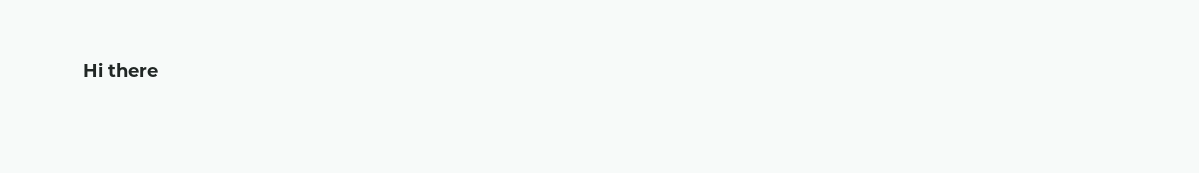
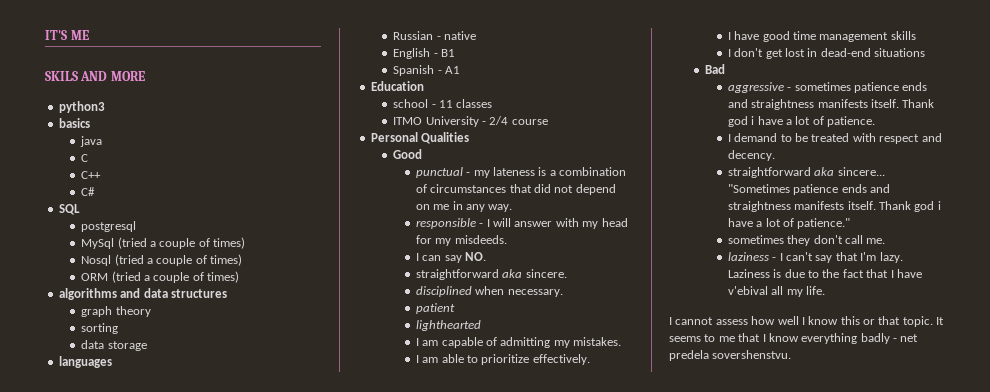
[83,62,158,77] Hi there -> [45,30,89,40] [45,71,145,81] [58,101,105,113] [58,118,90,128] [80,136,103,147] [81,154,89,162] [81,171,102,179] [81,187,96,196] [58,204,80,215] [81,221,137,232] [81,237,246,249] [81,254,243,266] [81,271,240,283] [58,288,227,300] [81,306,151,317] [81,323,119,334] [81,340,147,351] [58,356,112,368] [393,31,477,40] [393,48,456,59] [393,65,461,76] [370,81,424,91] [393,99,493,108] [393,116,548,127] [370,132,470,144] [393,149,423,159] [415,167,627,178] [415,184,616,195] [415,201,513,212] [415,218,628,229] [415,235,507,246] [415,252,487,263] [415,269,567,280] [415,286,563,297] [415,303,455,314] [415,320,481,331] [415,337,622,348] [415,354,590,365] [727,31,916,42] [727,48,926,59] [705,64,726,74] [727,82,928,93] [727,99,935,110] [727,116,876,127] [727,133,942,144] [727,150,775,161] [727,167,885,178] [727,184,891,195] [727,201,941,212] [727,218,851,229] [727,235,886,246] [727,252,903,263] [727,269,922,278] [727,286,826,297] [669,316,945,327] [669,333,919,344] [669,350,792,361] IT'S ME // SKILS AND MORE // python3 // basics // java // C // C++ // C# // SQL // postgresql // MySql (tried a couple of times) // Nosql (tried a couple of times) // ORM (tried a couple of times) // algorithms and data structures // graph theory // sorting // data storage // languages // Russian - native // English - B1 // Spanish - A1 // Education // school - 11 classes // ITMO University - 2/4 course // Personal Qualities // Good // punctual - my lateness is a combination of circumstances that did not depend on me in any way. // responsible - I will answer with my head for my misdeeds. // I can say NO. // straightforward aka sincere. // disciplined when necessary. // patient // lighthearted // I am capable of admitting my mistakes. // I am able to prioritize effectively. // I have good time management skills // I don't get lost in dead-end situations // Bad // aggressive - sometimes patience ends and straightness manifests itself. Thank god i have a lot of patience. // I demand to be treated with respect and decency. // straightforward aka sincere... "Sometimes patience ends and straightness manifests itself. Thank god i have a lot of patience." // sometimes they don't call me. // laziness - I can't say that I'm lazy. Laziness is due to the fact that I have v'ebival all my life. // I cannot assess how well I know this or that topic. It seems to me that I know everything badly - net predela sovershenstvu.

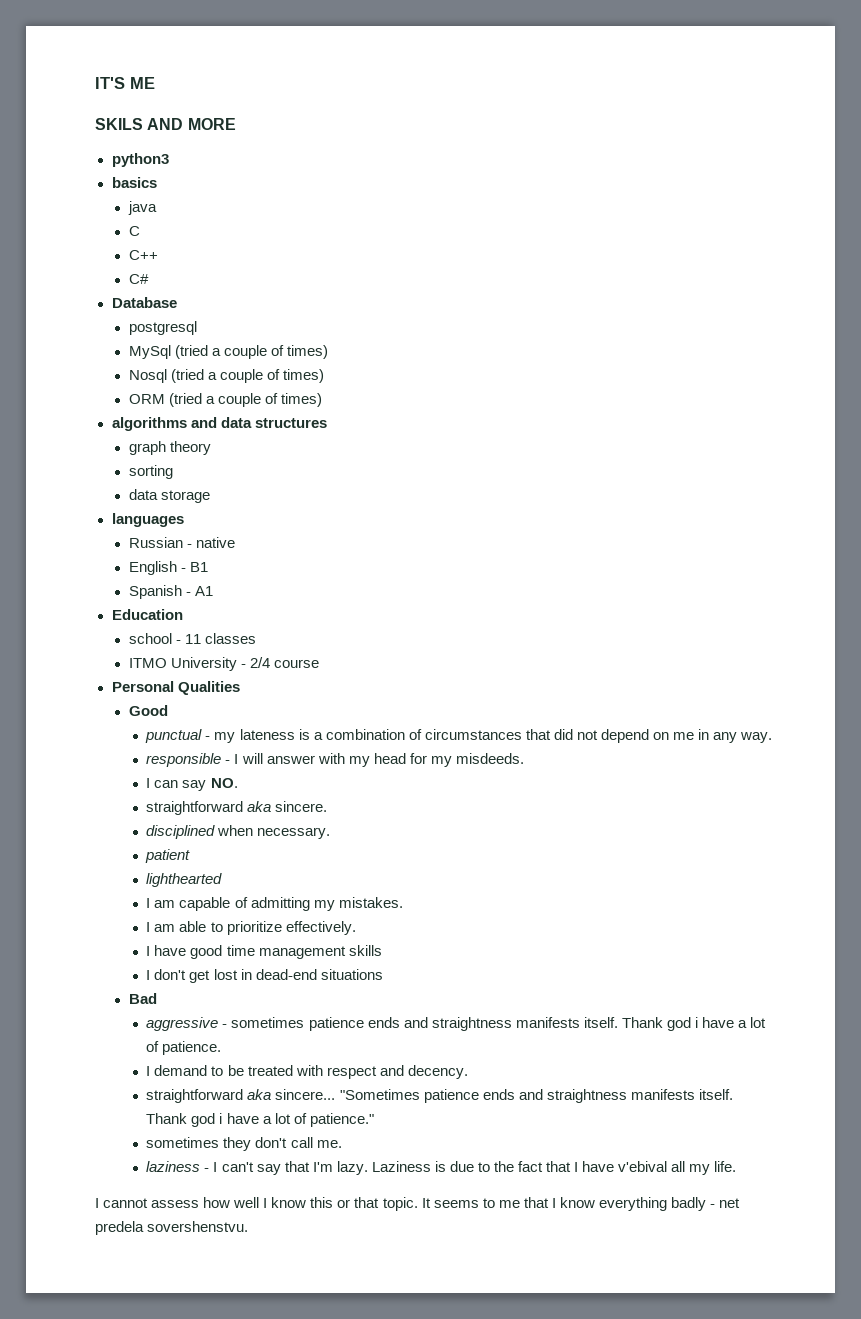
[58,204,80,215] SQL -> [111,297,177,308] Database

